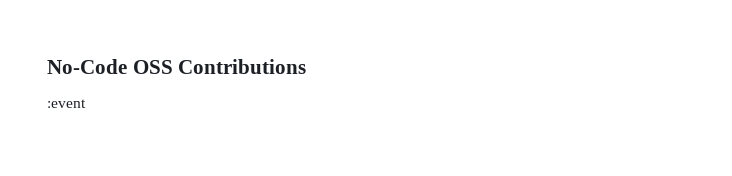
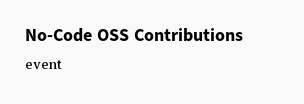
[47,99,86,108] :event -> [25,60,62,69] event

